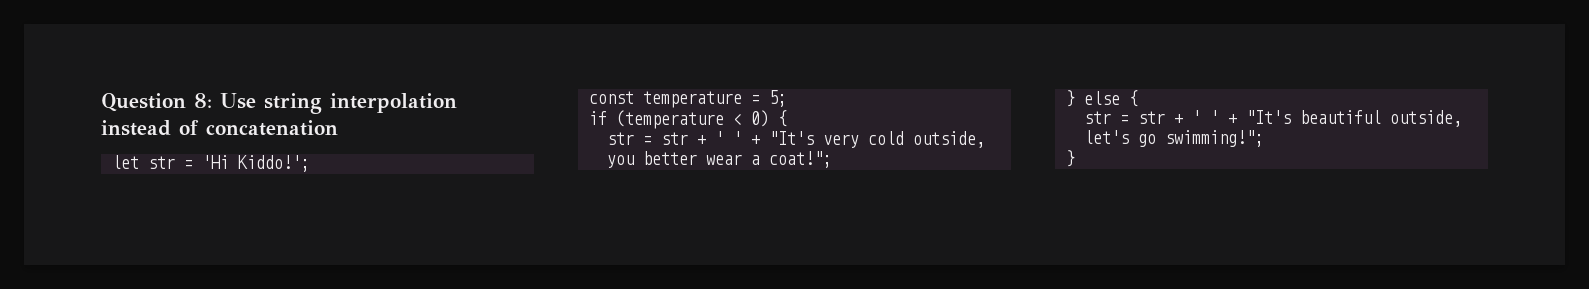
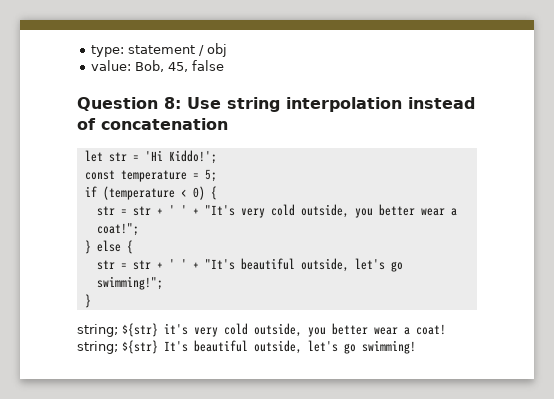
(101, 102) none -> [90,43,227,57] [90,60,224,72] type: statement / obj // value: Bob, 45, false //
(1076, 158) none -> [77,323,446,337] [77,340,416,354] // string; ${str} it's very cold outside, you better wear a coat! string; ${str} It's beautiful outside, let's go swimming!

